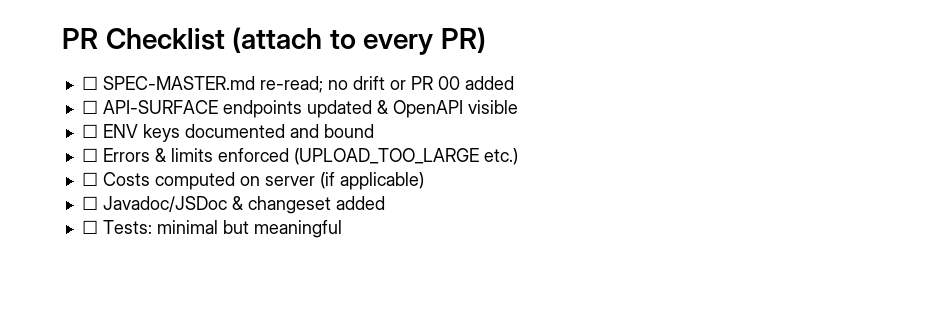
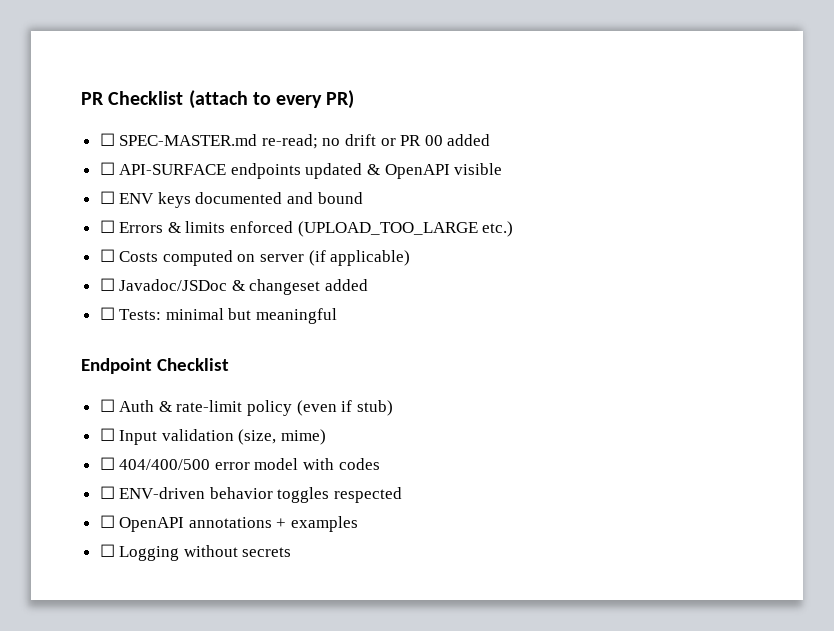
(342, 229) none -> [81,358,229,374] [99,399,393,416] [99,428,327,445] [99,457,380,470] [99,486,403,503] [99,515,359,532] [99,544,292,561] // Endpoint Checklist // ☐ Auth & rate-limit policy (even if stub) // ☐ Input validation (size, mime) // ☐ 404/400/500 error model with codes // ☐ ENV-driven behavior toggles respected // ☐ OpenAPI annotations + examples // ☐ Logging without secrets

